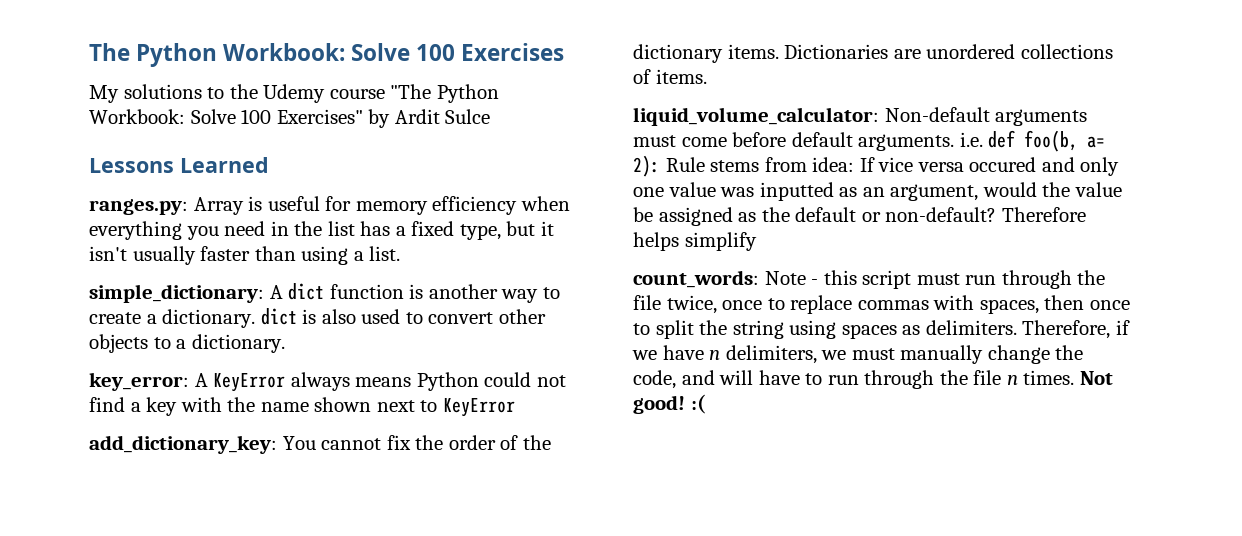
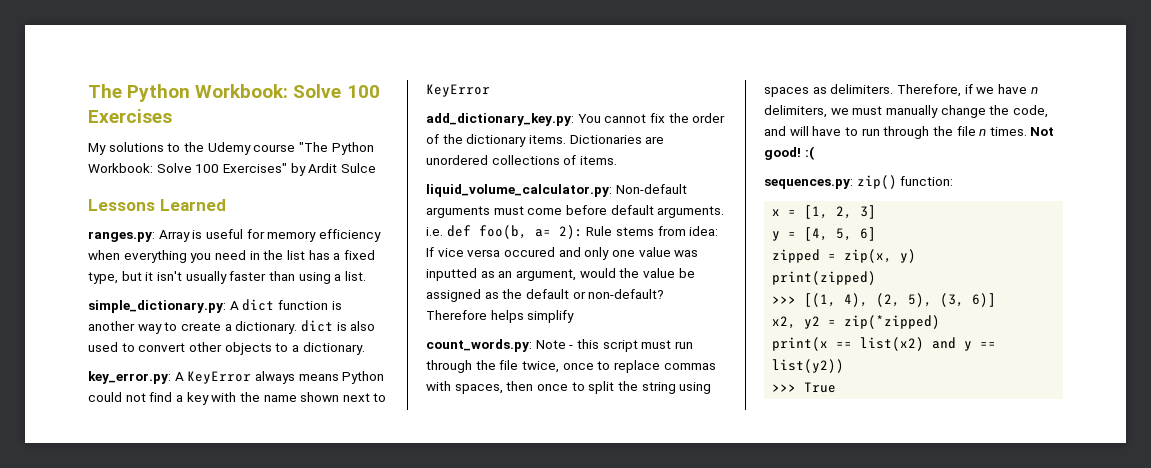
[89,284,264,303] simple_dictionary: -> [88,300,226,313] simple_dictionary.py:
[89,372,189,391] key_error: -> [88,371,171,384] key_error.py:
[89,435,277,454] add_dictionary_key: -> [426,113,574,126] add_dictionary_key.py:
[633,107,879,126] liquid_volume_calculator: -> [426,184,612,197] liquid_volume_calculator.py:
[633,270,759,288] count_words: -> [426,339,532,352] count_words.py:
(706, 404) none -> [764,175,954,189] [772,205,877,219] [772,227,877,241] [772,249,917,263] [772,271,877,285] [772,293,997,307] [772,315,941,329] [772,337,997,351] [772,359,845,373] [772,382,837,393] // sequences.py: zip() function: // x = [1, 2, 3] // y = [4, 5, 6] // zipped = zip(x, y) // print(zipped) // >>> [(1, 4), (2, 5), (3, 6)] // x2, y2 = zip(*zipped) // print(x == list(x2) and y == list(y2)) // >>> True

